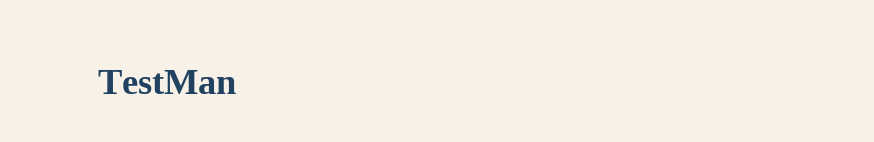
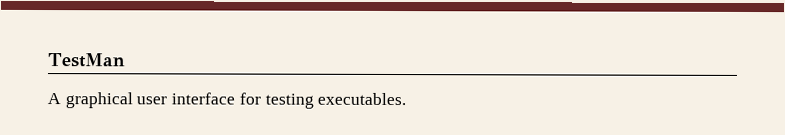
(236, 82) none -> [47,92,407,109] // A graphical user interface for testing executables.

